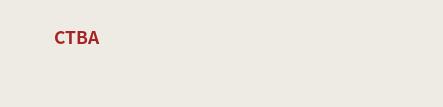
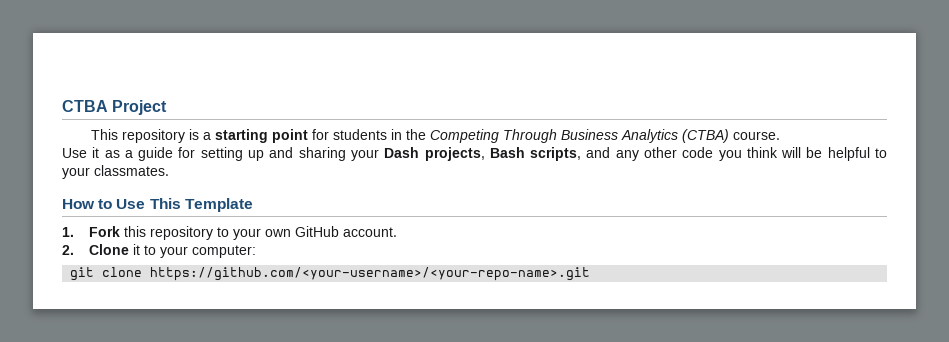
(100, 37) none -> [112,100,168,115] [91,129,781,143] [62,147,887,161] [62,165,169,179] [62,198,253,212] [62,226,397,240] [62,244,256,258] [70,267,591,281] Project // This repository is a starting point for students in the Competing Through Business Analytics (CTBA) course. // Use it as a guide for setting up and sharing your Dash projects, Bash scripts, and any other code you think will be helpful to your classmates. // How to Use This Template // 1. Fork this repository to your own GitHub account. // 2. Clone it to your computer: // git clone https://github.com/<your-username>/<your-repo-name>.git

